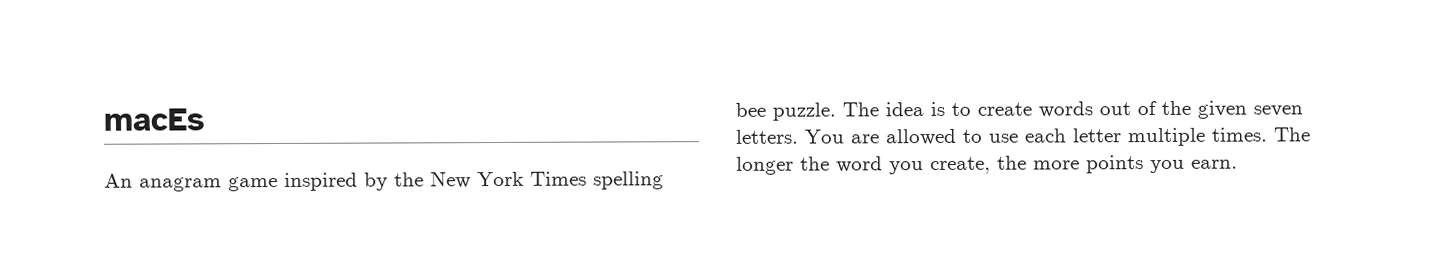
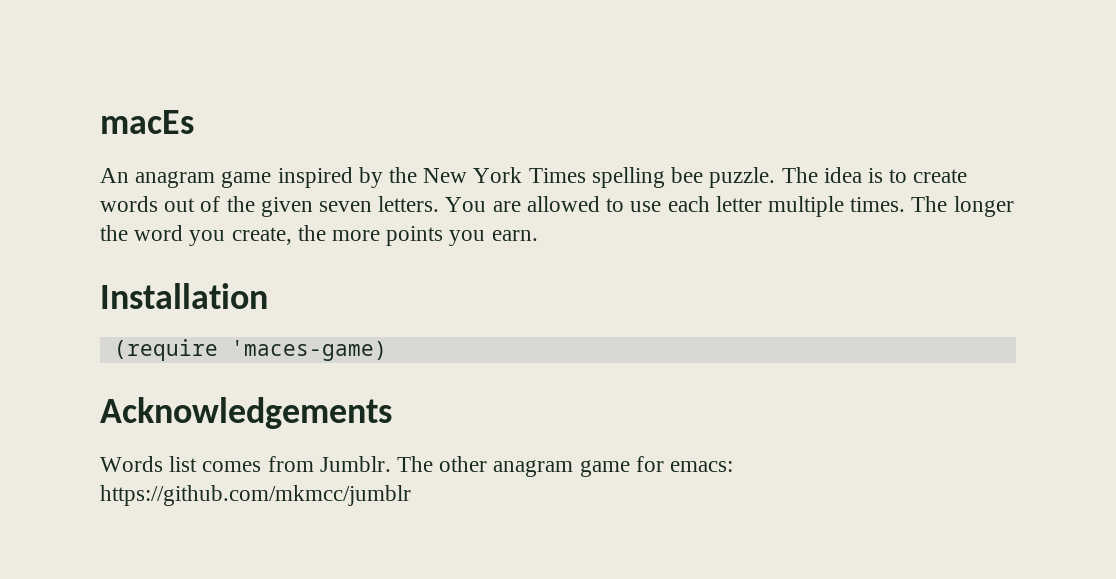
(1238, 164) none -> [100,283,268,309] [113,339,387,361] [100,397,392,429] [100,456,734,477] [100,485,411,506] // Installation // (require 'maces-game) // Acknowledgements // Words list comes from Jumblr. The other anagram game for emacs: https://github.com/mkmcc/jumblr

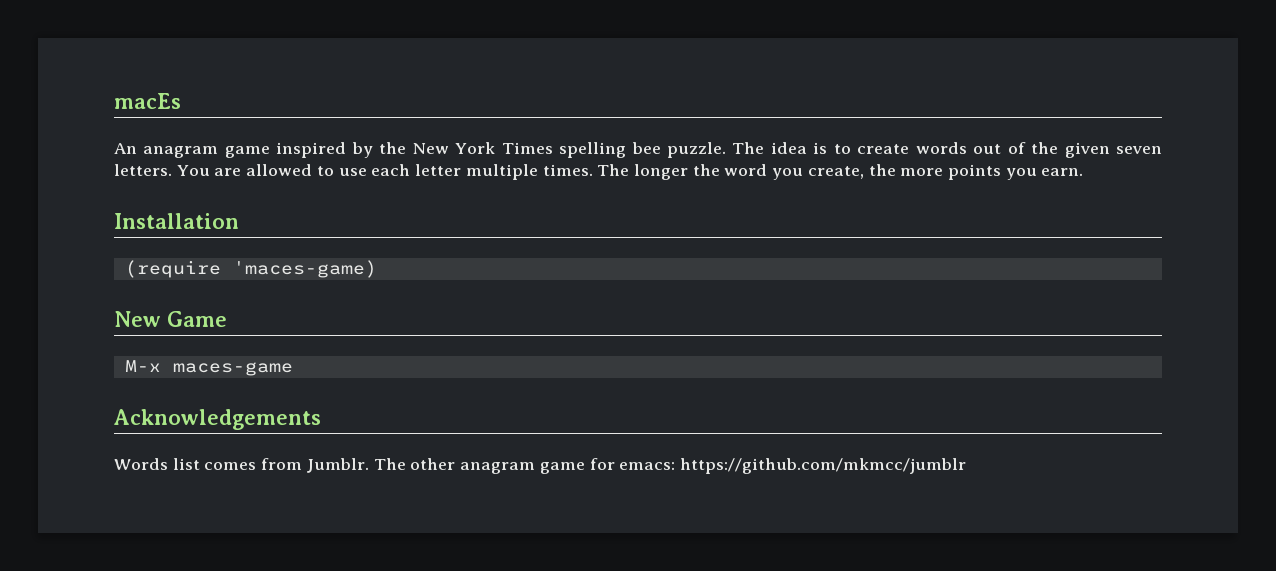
(387, 350) none -> [114,311,227,327] [124,360,293,376] // New Game // M-x maces-game

